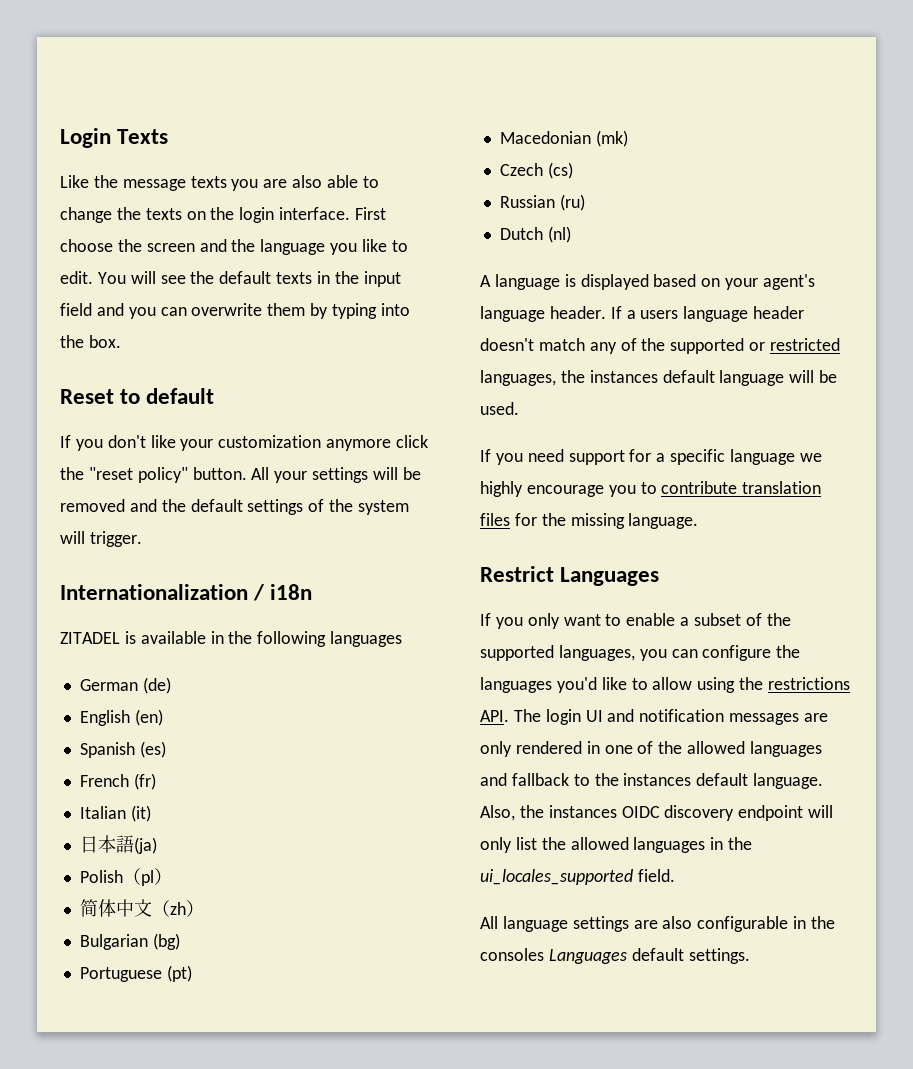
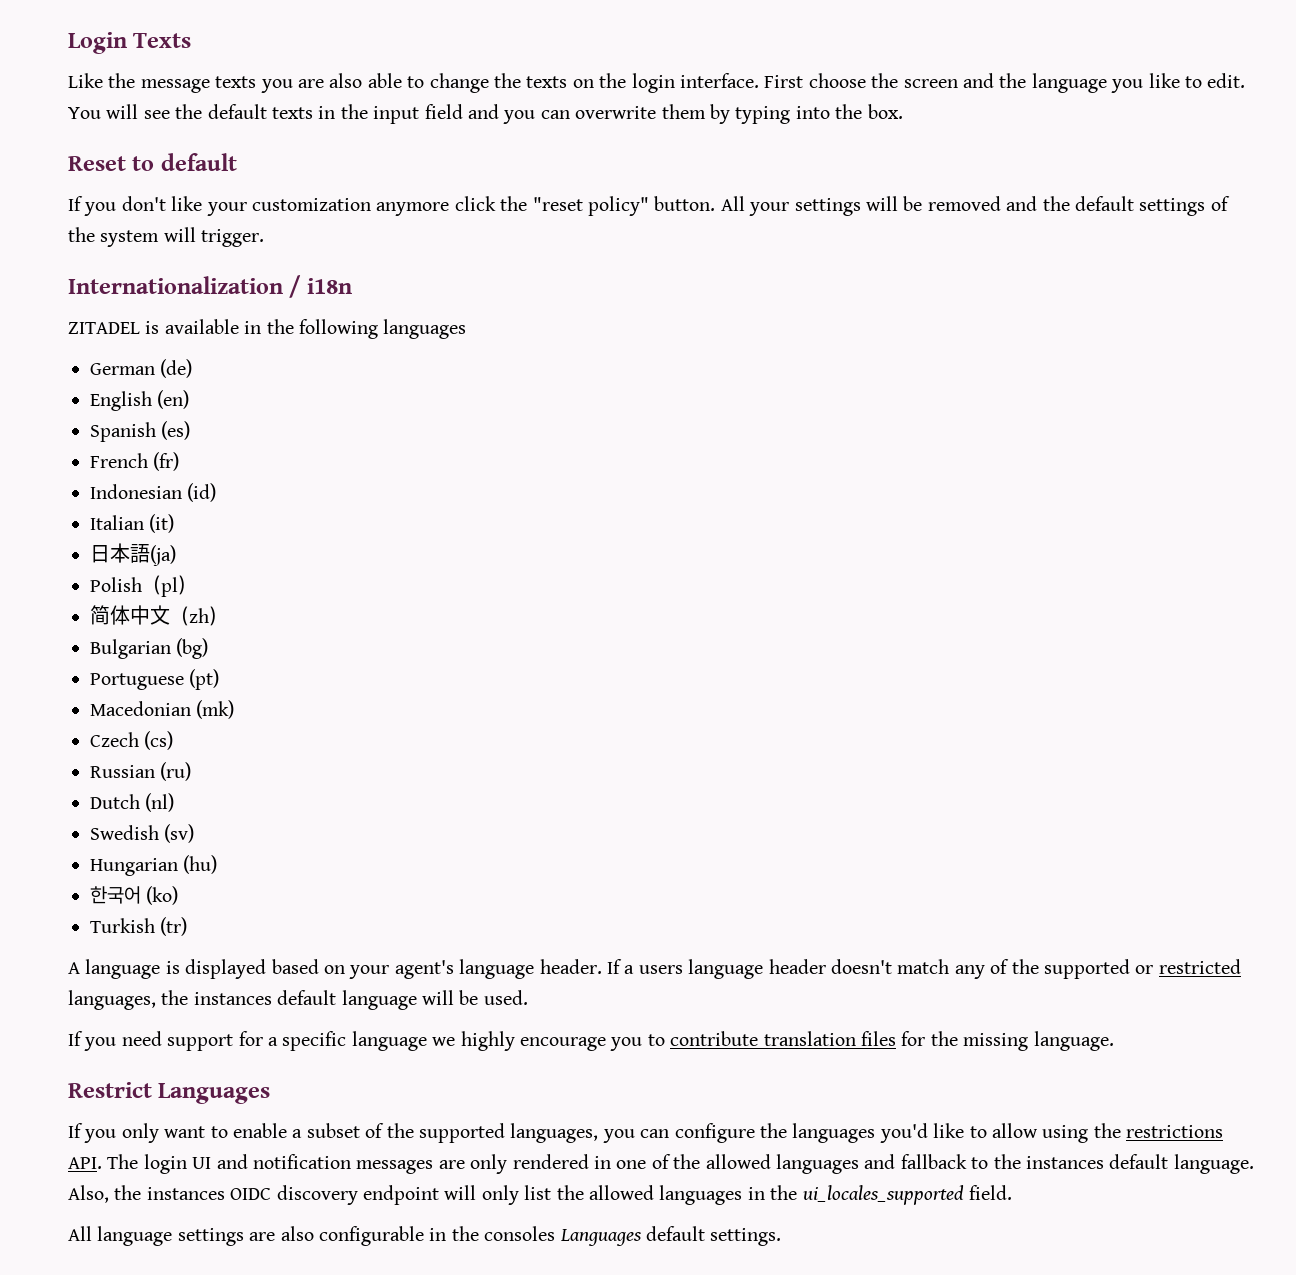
(156, 781) none -> [90,483,217,502] // Indonesian (id)
(571, 234) none -> [90,824,195,843] [90,855,218,876] [90,886,179,905] [90,917,188,936] // Swedish (sv) // Hungarian (hu) // 한국어 (ko) // Turkish (tr)

